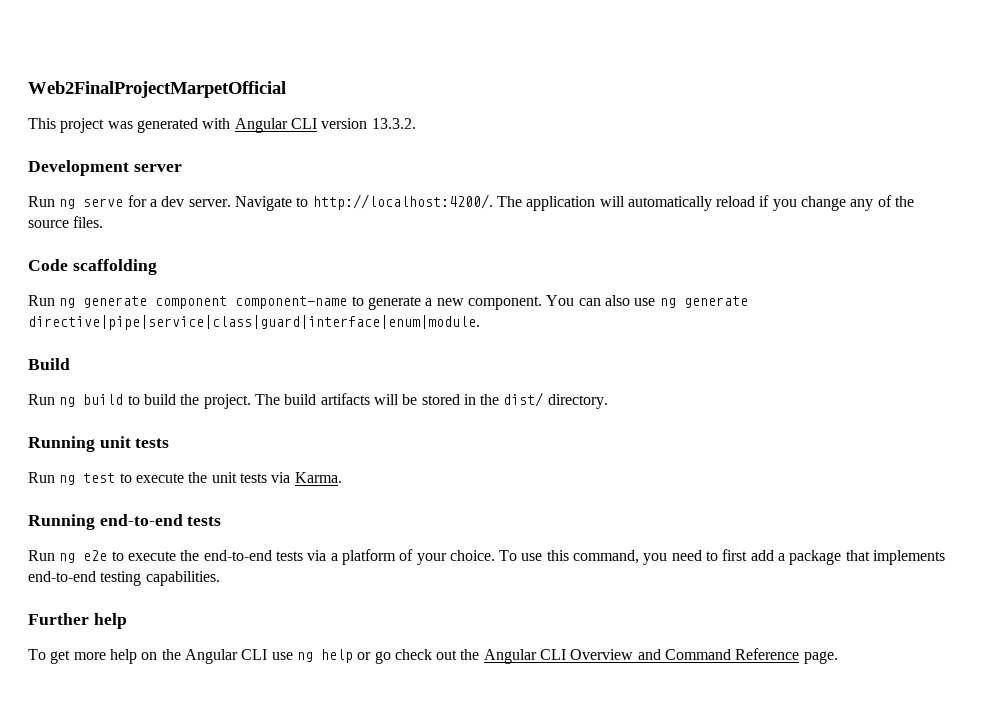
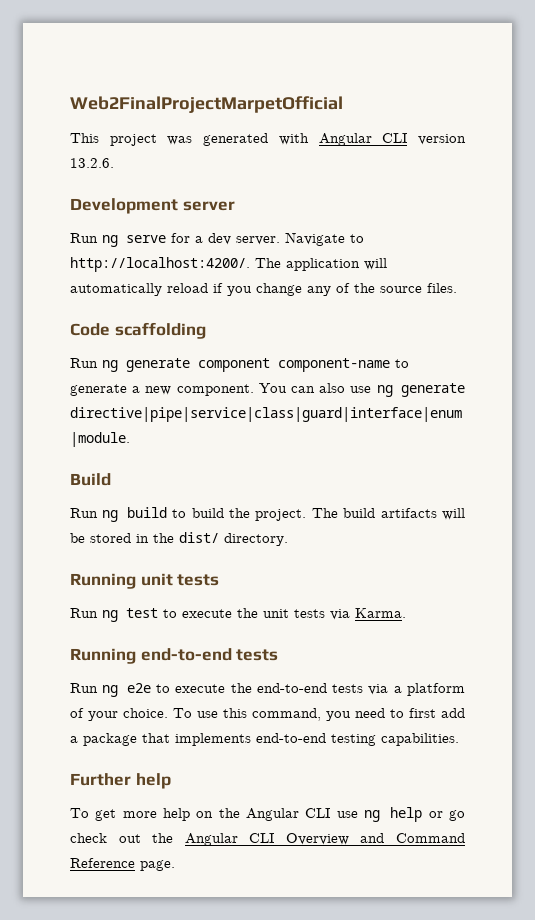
[371,118,416,129] 13.3.2. -> [70,158,114,168] 13.2.6.

